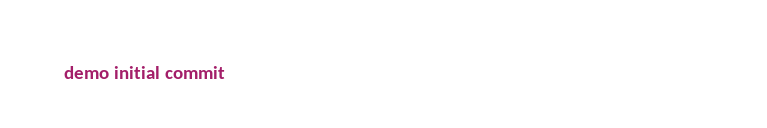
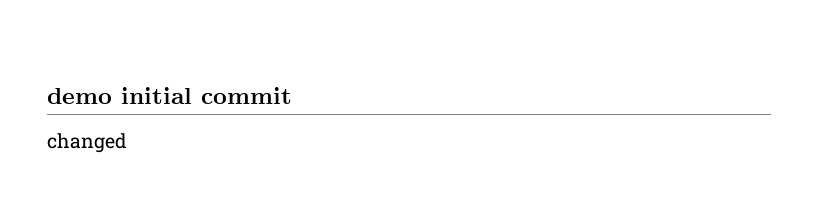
(226, 72) none -> [47,133,127,153] // changed

